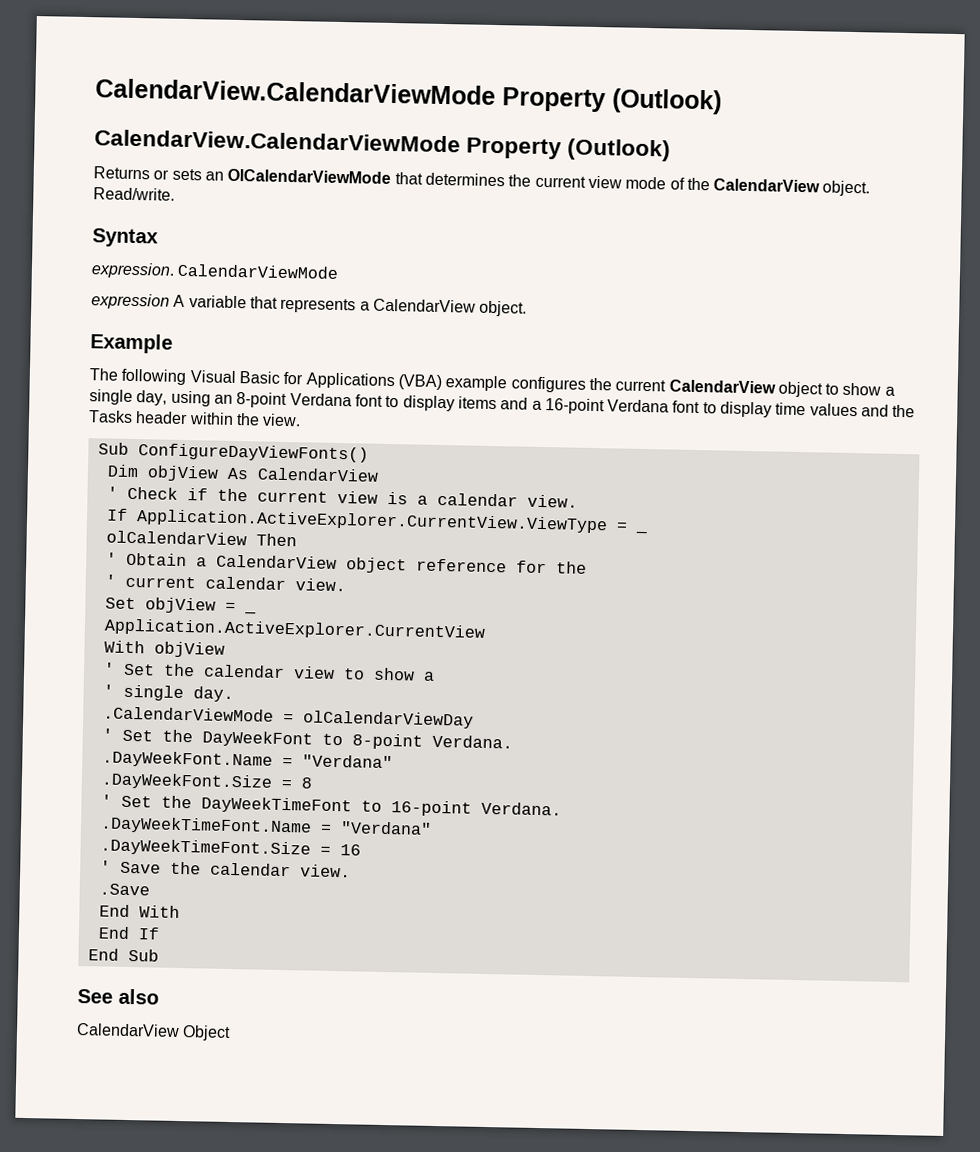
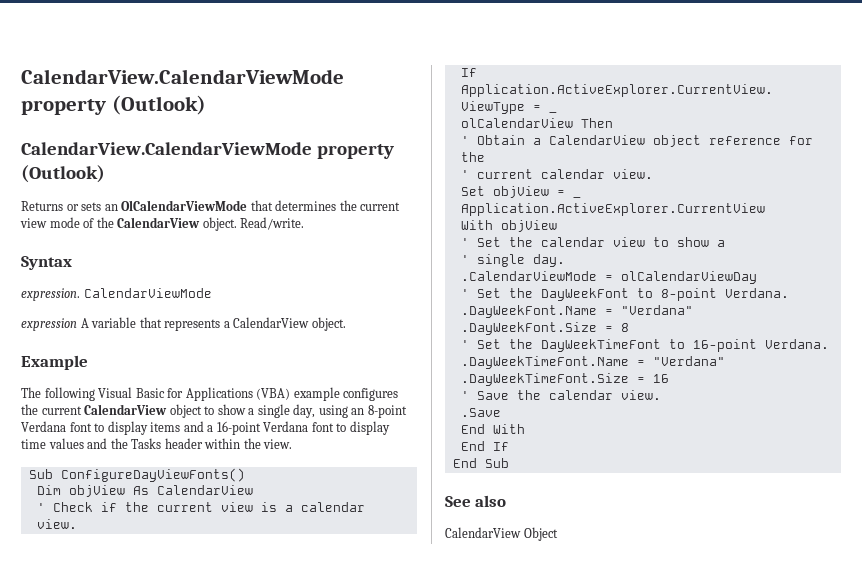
[95,78,606,113] CalendarView.CalendarViewMode Property -> [21,69,344,84] [21,99,106,115] CalendarView.CalendarViewMode property
[466,137,563,160] Property -> [316,144,394,159] property

